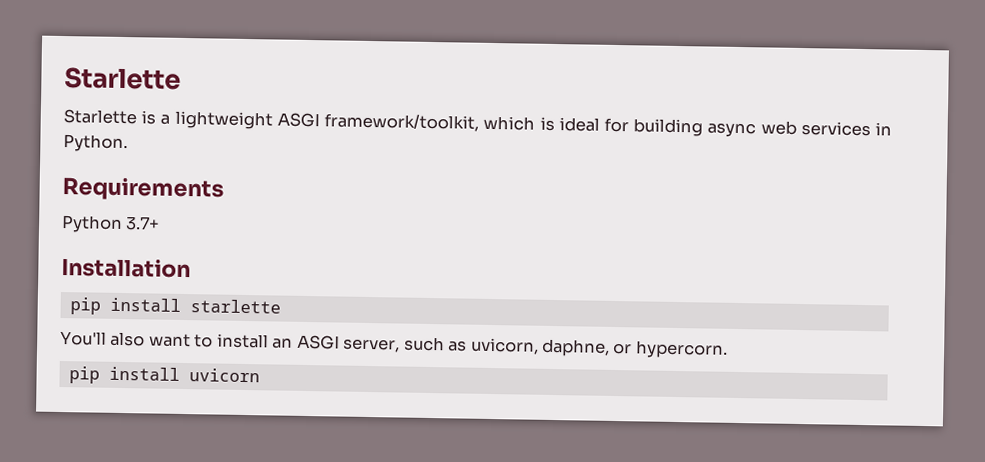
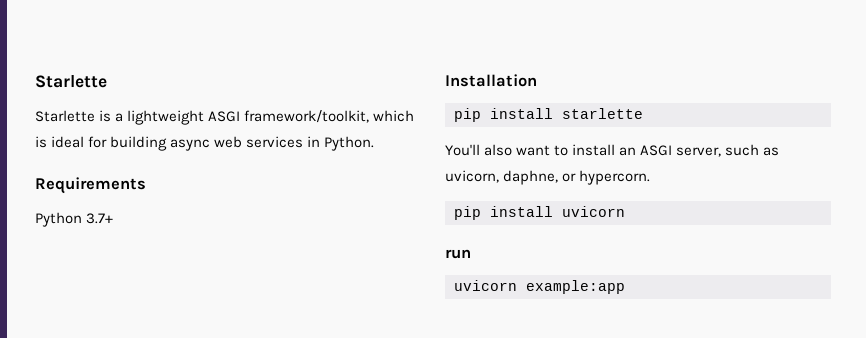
(260, 375) none -> [445,249,471,259] [454,280,625,294] // run // uvicorn example:app

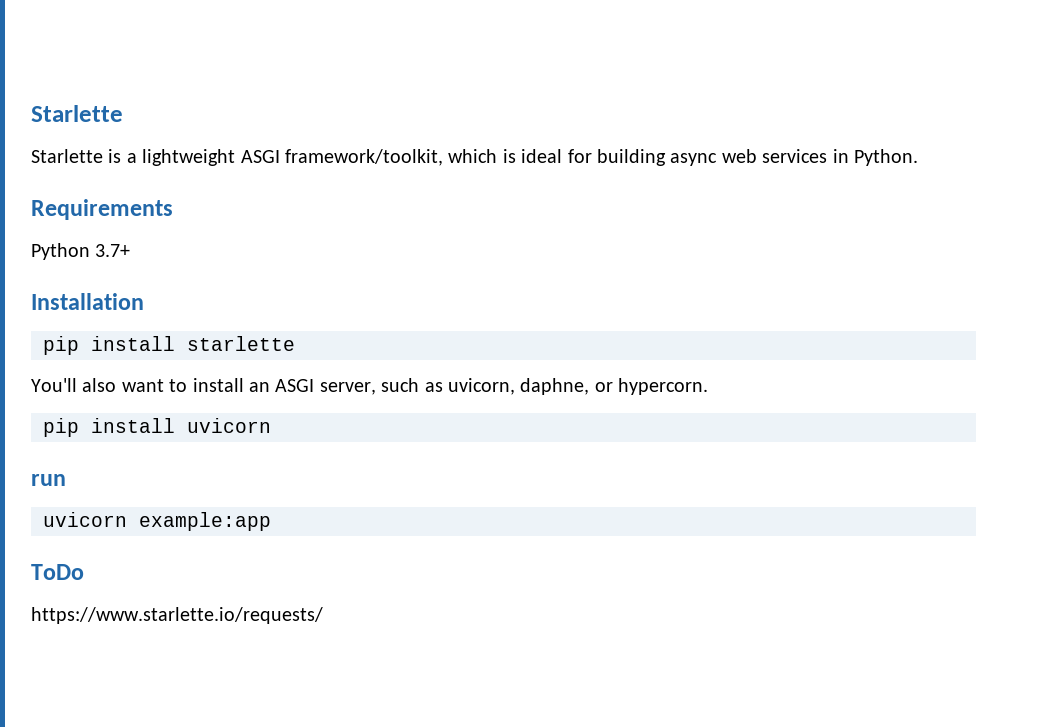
(625, 287) none -> [31,564,84,580] [31,607,323,624] // ToDo // https://www.starlette.io/requests/

